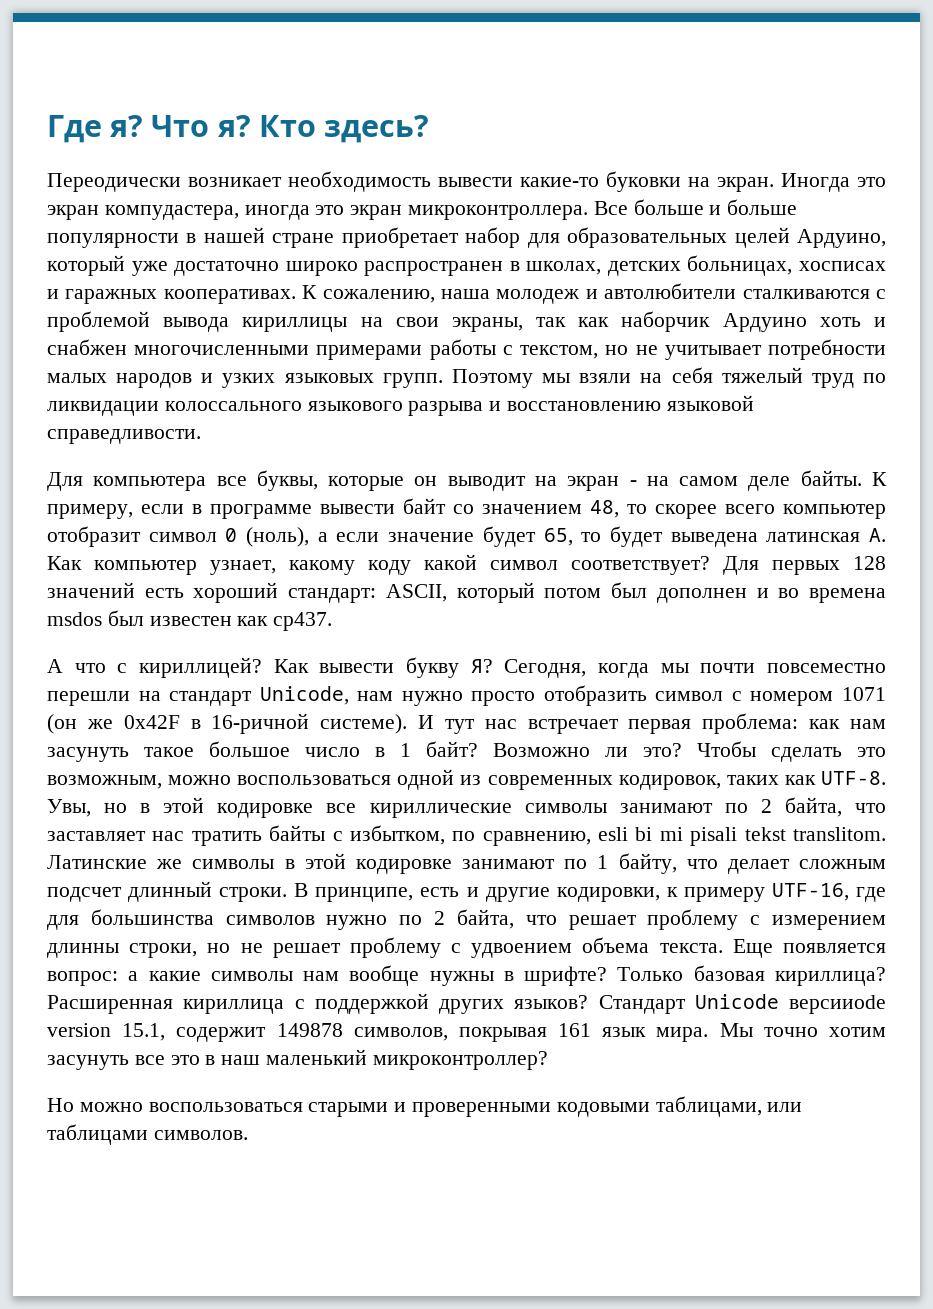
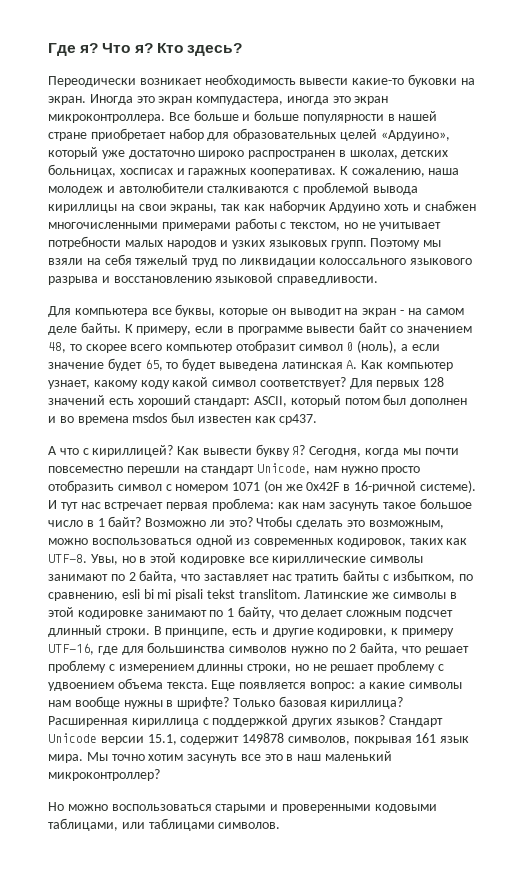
[797,229,887,248] Ардуино, -> [380,130,450,141] «Ардуино»,
[789,995,886,1014] [47,1023,111,1037] версииode version -> [100,736,144,745] версии

